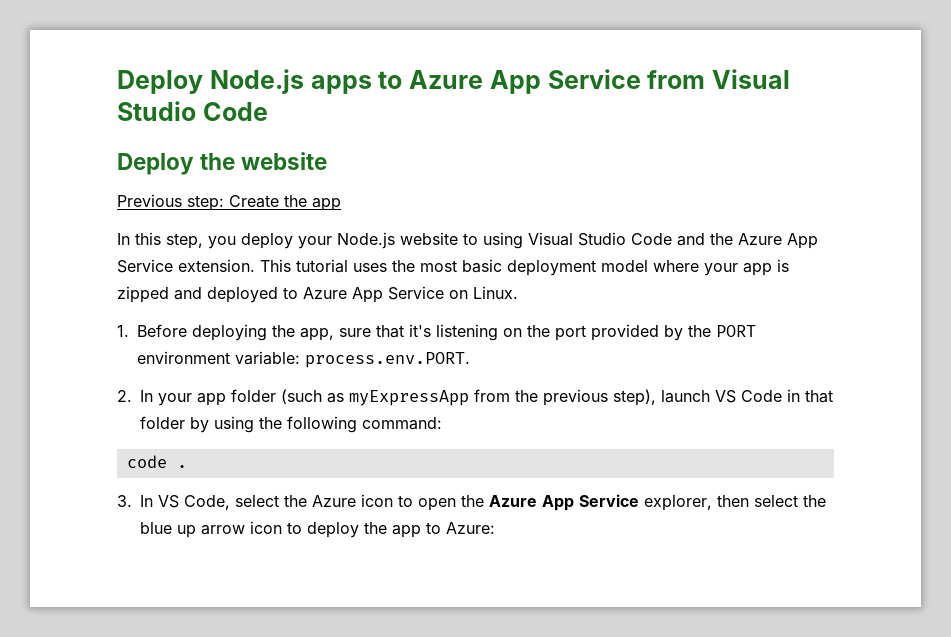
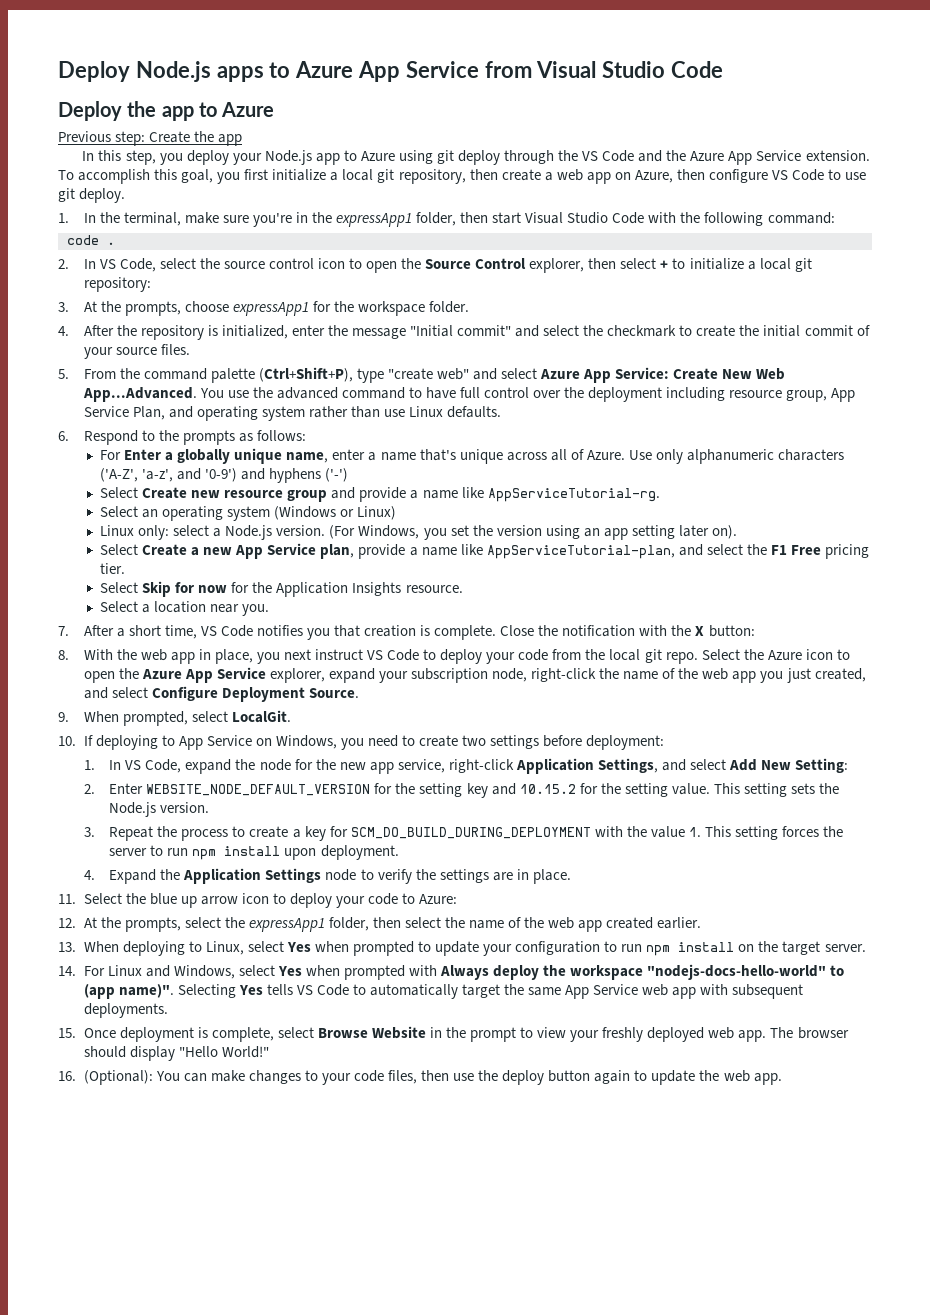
[241,152,328,170] website -> [161,102,275,121] app to Azure
[400,232,626,249] website to using Visual Studio -> [315,150,599,165] app to Azure using git deploy through the VS
[260,259,789,276] [117,286,518,303] [117,324,756,341] [137,351,470,368] [117,389,833,406] [140,416,254,433] This tutorial uses the most basic deployment model where your app is zipped and deployed to Azure App Service on Linux. // 1. Before deploying the app, sure that it's listening on the port provided by the PORT environment variable: process.env.PORT. // 2. In your app folder (such as myExpressApp from the previous step), launch VS Code in that folder by using -> [58,169,867,184] [58,188,126,203] [58,212,677,227] To accomplish this goal, you first initialize a local git repository, then create a web app on Azure, then configure VS Code to use git deploy. // 1. In the terminal, make sure you're in the expressApp1 folder, then start Visual Studio Code with
[117,495,132,507] 3. -> [58,259,69,269] 2.
(307, 501) none -> [223,258,812,273] [83,277,151,292] [58,301,470,316] [58,325,870,340] [83,344,190,359] [58,367,786,383] [82,387,856,402] [83,406,502,421] [58,430,306,445] [100,448,845,464] [100,468,349,483] [100,487,660,502] [100,506,397,521] [100,525,737,540] [100,543,869,559] [100,563,126,574] [100,581,463,597] [100,601,270,616] [58,625,755,640] [58,649,764,664] source control icon to open the Source Control explorer, then select + to initialize a local git repository: // 3. At the prompts, choose expressApp1 for the workspace folder. // 4. After the repository is initialized, enter the message "Initial commit" and select the checkmark to create the initial commit of your source files. // 5. From the command palette (Ctrl+Shift+P), type "create web" and select Azure App Service: Create New Web App...Advanced. You use the advanced command to have full control over the deployment including resource group, App Service Plan, and operating system rather than use Linux defaults. // 6. Respond to the prompts as follows: // For Enter a globally unique name, enter a name that's unique across all of Azure. Use only alphanumeric characters ('A-Z', 'a-z', and '0-9') and hyphens ('-') // Select Create new resource group and provide a name like AppServiceTutorial-rg. // Select an operating system (Windows or Linux) // Linux only: select a Node.js version. (For Windows, you set the version using an app setting later on). // Select Create a new App Service plan, provide a name like AppServiceTutorial-plan, and select the F1 Free pricing tier. // Select Skip for now for the Application Insights resource. // Select a location near you. // 7. After a short time, VS Code notifies you that creation is complete. Close the notification with the X button: // 8. With the web app in place, you next instruct VS Code to deploy your code from the local git repo. Select the
[717,495,798,507] then select -> [328,668,866,683] [83,686,359,702] [58,710,291,726] [58,735,665,750] [83,758,849,774] [83,783,840,798] [109,802,210,817] [83,826,844,841] [109,845,399,860] [83,868,571,884] [58,893,122,904] expand your subscription node, right-click the name of the web app you just created, and select Configure Deployment Source. // 9. When prompted, select LocalGit. // 10. If deploying to App Service on Windows, you need to create two settings before deployment: // 1. In VS Code, expand the node for the new app service, right-click Application Settings, and select Add New Setting: // 2. Enter WEBSITE_NODE_DEFAULT_VERSION for the setting key and 10.15.2 for the setting value. This setting sets the Node.js version. // 3. Repeat the process to create a key for SCM_DO_BUILD_DURING_DEPLOYMENT with the value 1. This setting forces the server to run npm install upon deployment. // 4. Expand the Application Settings node to verify the settings are in place. // 11. Select
[364,522,421,538] the app -> [336,893,399,908] your code
(495, 528) none -> [58,917,702,932] [58,941,866,956] [58,964,845,980] [83,984,804,999] [83,1003,168,1018] [58,1026,849,1042] [83,1046,269,1061] [58,1070,782,1085] // 12. At the prompts, select the expressApp1 folder, then select the name of the web app created earlier. // 13. When deploying to Linux, select Yes when prompted to update your configuration to run npm install on the target server. // 14. For Linux and Windows, select Yes when prompted with Always deploy the workspace "nodejs-docs-hello-world" to (app name)". Selecting Yes tells VS Code to automatically target the same App Service web app with subsequent deployments. // 15. Once deployment is complete, select Browse Website in the prompt to view your freshly deployed web app. The browser should display "Hello World!" // 16. (Optional): You can make changes to your code files, then use the deploy button again to update the web app.

